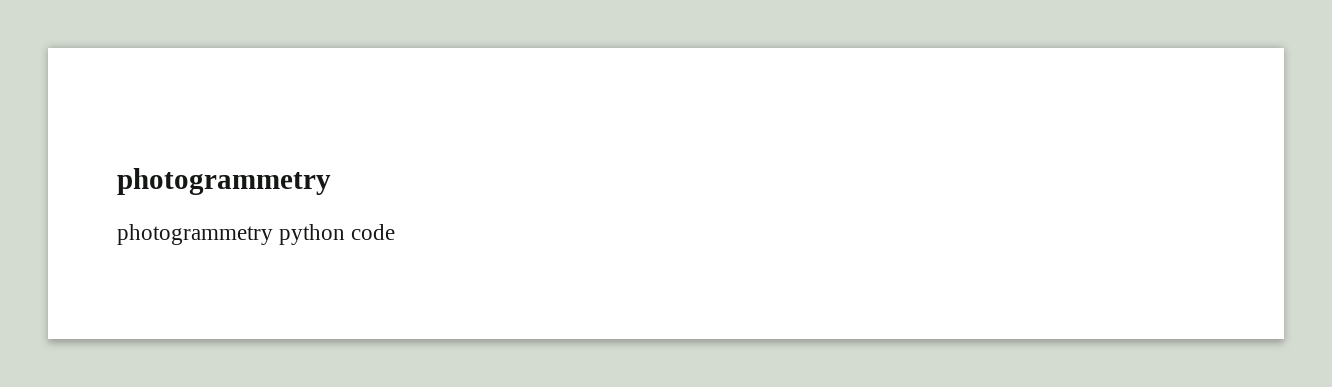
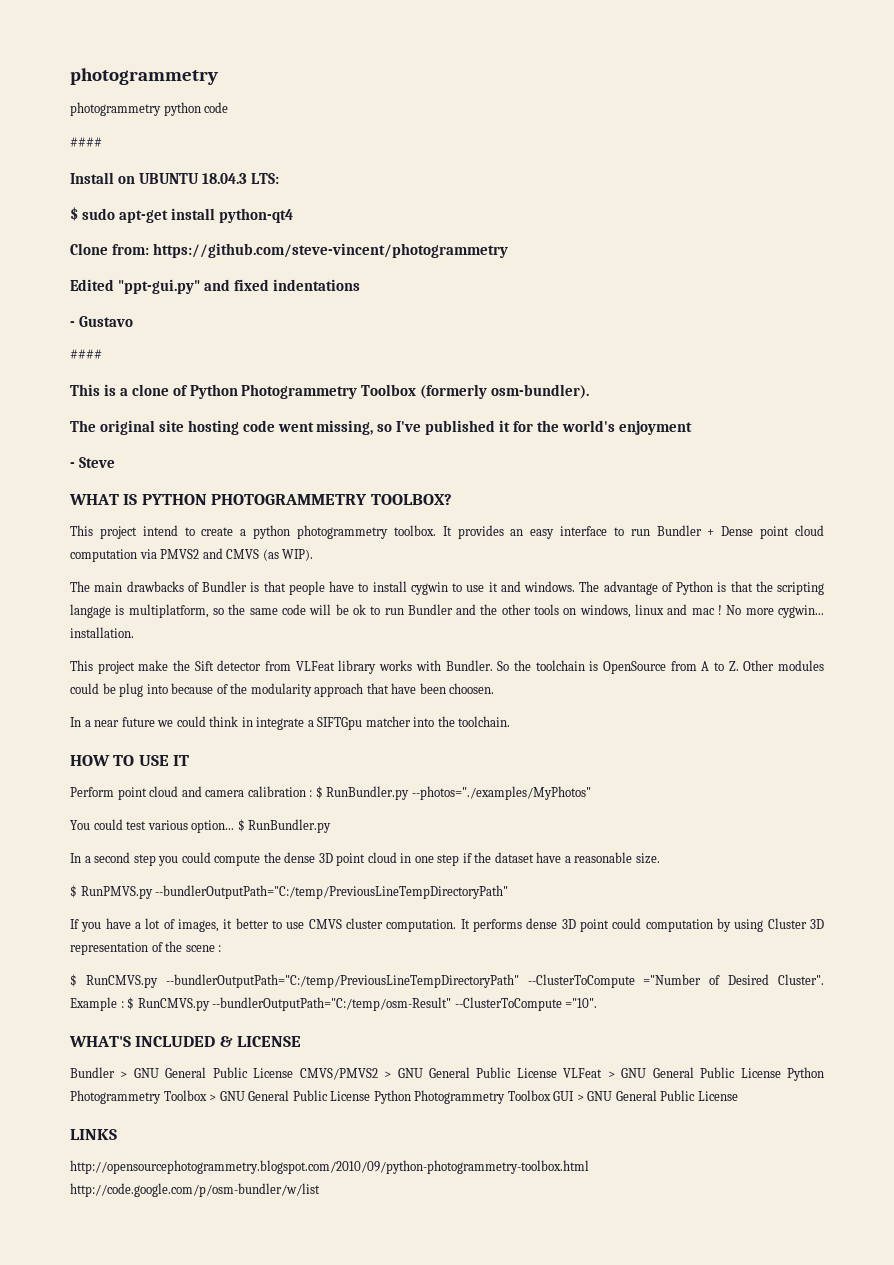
(396, 232) none -> [70,137,102,147] [70,172,279,184] [70,207,293,223] [70,243,508,258] [70,279,360,294] [70,316,133,327] [70,349,102,359] [70,384,590,399] [70,420,692,435] [70,457,115,468] [69,494,452,505] [70,525,825,539] [70,548,314,562] [70,581,824,595] [70,604,825,618] [70,627,134,638] [70,660,824,674] [70,683,495,697] [70,716,511,730] [70,755,190,766] [70,786,591,800] [70,819,332,833] [70,852,660,866] [70,885,509,899] [70,918,825,932] [70,941,222,955] [70,974,824,988] [70,997,598,1011] [69,1036,302,1047] [70,1067,825,1081] [70,1090,738,1104] [70,1129,117,1140] [70,1160,589,1174] [70,1183,320,1197] // #### // Install on UBUNTU 18.04.3 LTS: // $ sudo apt-get install python-qt4 // Clone from: https://github.com/steve-vincent/photogrammetry // Edited "ppt-gui.py" and fixed indentations // - Gustavo // #### // This is a clone of Python Photogrammetry Toolbox (formerly osm-bundler). // The original site hosting code went missing, so I've published it for the world's enjoyment // - Steve // WHAT IS PYTHON PHOTOGRAMMETRY TOOLBOX? // This project intend to create a python photogrammetry toolbox. It provides an easy interface to run Bundler + Dense point cloud computation via PMVS2 and CMVS (as WIP). // The main drawbacks of Bundler is that people have to install cygwin to use it and windows. The advantage of Python is that the scripting langage is multiplatform, so the same code will be ok to run Bundler and the other tools on windows, linux and mac ! No more cygwin... installation. // This project make the Sift detector from VLFeat library works with Bundler. So the toolchain is OpenSource from A to Z. Other modules could be plug into because of the modularity approach that have been choosen. // In a near future we could think in integrate a SIFTGpu matcher into the toolchain. // HOW TO USE IT // Perform point cloud and camera calibration : $ RunBundler.py --photos="./examples/MyPhotos" // You could test various option... $ RunBundler.py // In a second step you could compute the dense 3D point cloud in one step if the dataset have a reasonable size. // $ RunPMVS.py --bundlerOutputPath="C:/temp/PreviousLineTempDirectoryPath" // If you have a lot of images, it better to use CMVS cluster computation. It performs dense 3D point could computation by using Cluster 3D representation of the scene : // $ RunCMVS.py --bundlerOutputPath="C:/temp/PreviousLineTempDirectoryPath" --ClusterToCompute ="Number of Desired Cluster". Example : $ RunCMVS.py --bundlerOutputPath="C:/temp/osm-Result" --ClusterToCompute ="10". // WHAT'S INCLUDED & LICENSE // Bundler > GNU General Public License CMVS/PMVS2 > GNU General Public License VLFeat > GNU General Public License Python Photogrammetry Toolbox > GNU General Public License Python Photogrammetry Toolbox GUI > GNU General Public License // LINKS // http://opensourcephotogrammetry.blogspot.com/2010/09/python-photogrammetry-toolbox.html http://code.google.com/p/osm-bundler/w/list

